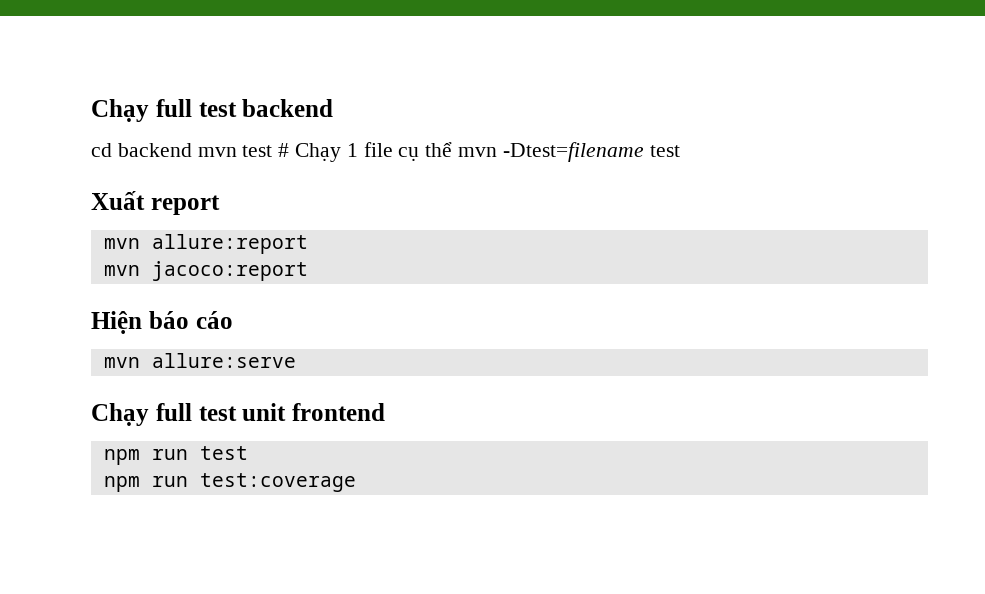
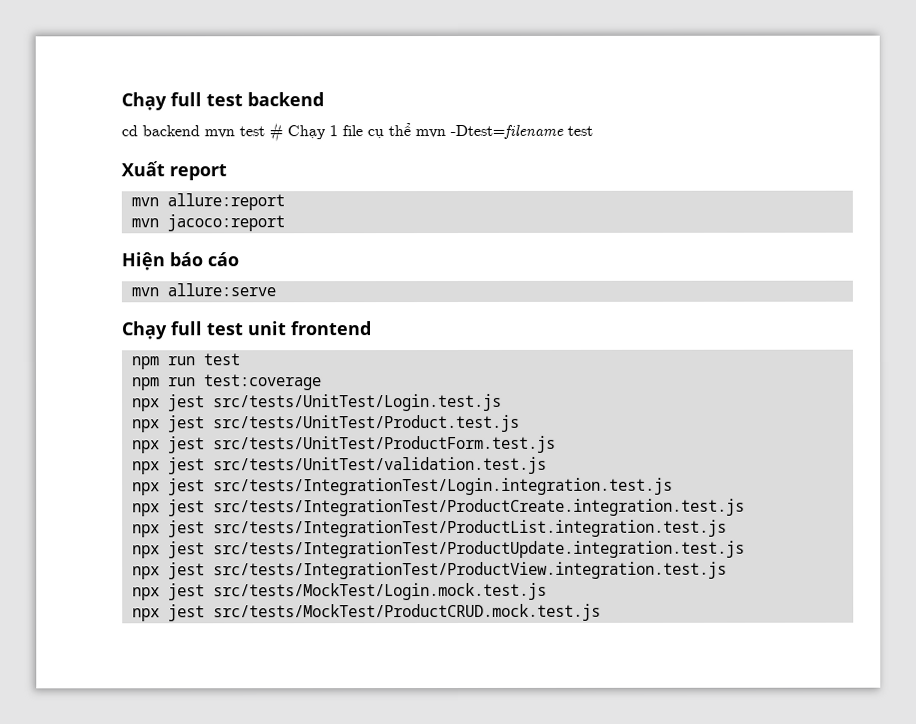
(356, 482) none -> [131,393,502,412] [131,414,520,433] [131,435,556,454] [131,456,547,475] [131,477,673,496] [131,498,745,517] [131,519,727,538] [131,540,745,559] [131,561,727,580] [131,582,547,601] [131,603,601,622] // npx jest src/tests/UnitTest/Login.test.js // npx jest src/tests/UnitTest/Product.test.js // npx jest src/tests/UnitTest/ProductForm.test.js // npx jest src/tests/UnitTest/validation.test.js // npx jest src/tests/IntegrationTest/Login.integration.test.js // npx jest src/tests/IntegrationTest/ProductCreate.integration.test.js // npx jest src/tests/IntegrationTest/ProductList.integration.test.js // npx jest src/tests/IntegrationTest/ProductUpdate.integration.test.js // npx jest src/tests/IntegrationTest/ProductView.integration.test.js // npx jest src/tests/MockTest/Login.mock.test.js // npx jest src/tests/MockTest/ProductCRUD.mock.test.js

